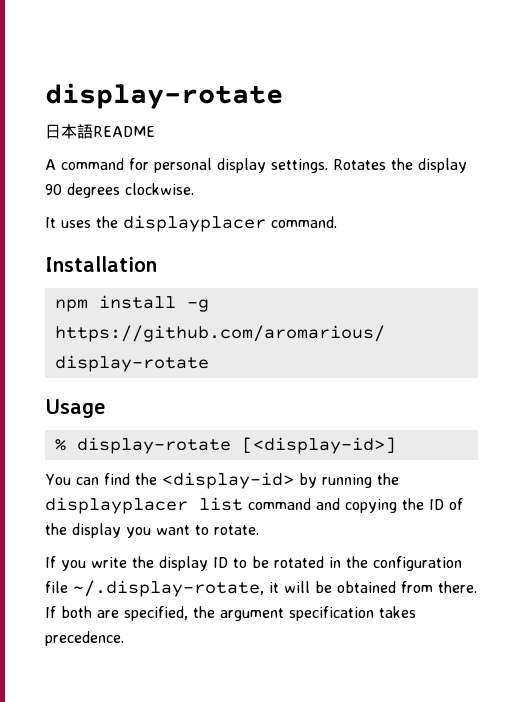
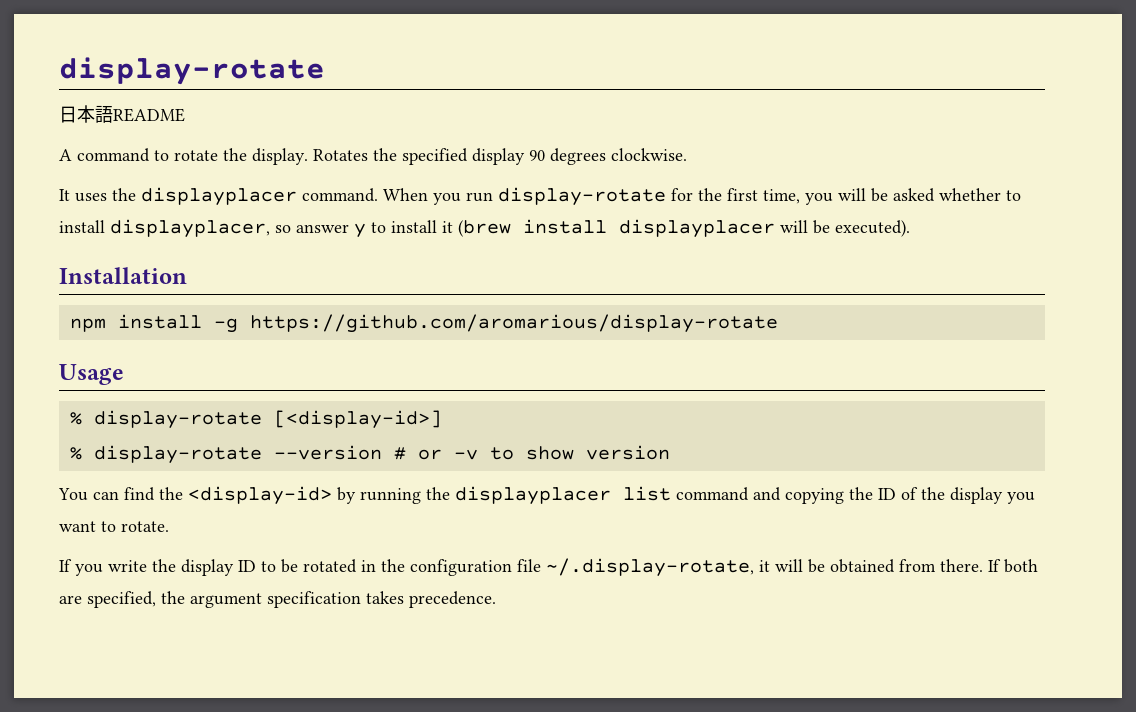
[129,158,328,173] for personal display settings. -> [154,148,308,165] to rotate the display.
(413, 164) none -> [402,148,468,165] specified
(337, 222) none -> [383,187,1021,206] [59,219,910,238] When you run display-rotate for the first time, you will be asked whether to install displayplacer, so answer y to install it (brew install displayplacer will be executed).
(396, 445) none -> [69,445,670,464] // % display-rotate --version # or -v to show version

